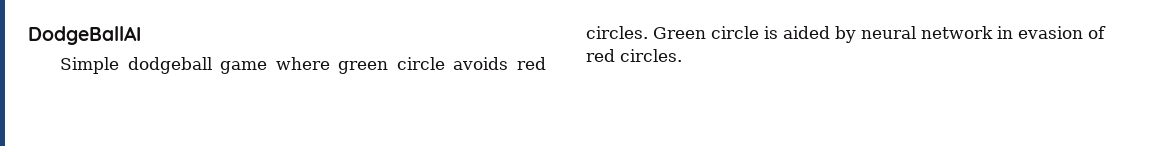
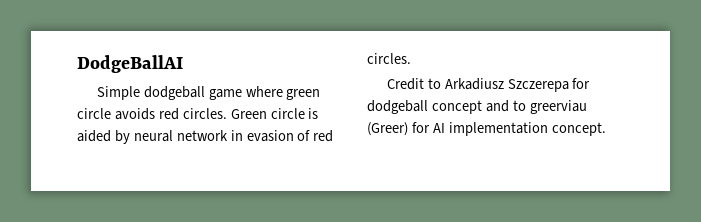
(682, 55) none -> [386,78,591,92] [367,100,587,114] [367,122,606,136] // Credit to Arkadiusz Szczerepa for dodgeball concept and to greerviau (Greer) for AI implementation concept.

